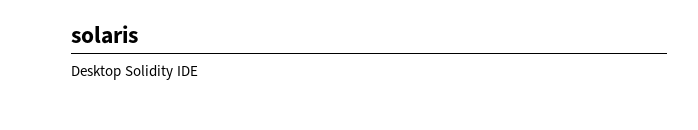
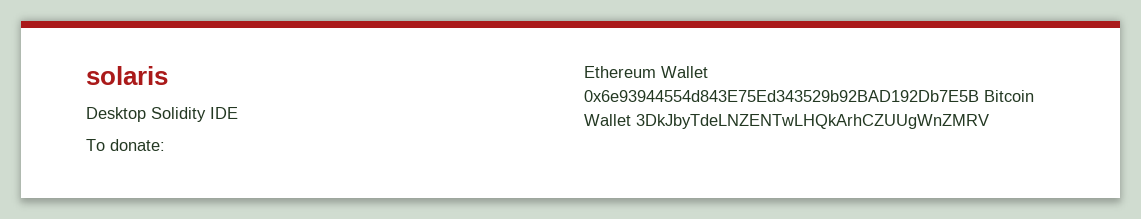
(199, 71) none -> [86,139,165,151] [584,66,708,78] [584,90,1034,102] [584,114,989,129] // To donate: // Ethereum Wallet 0x6e93944554d843E75Ed343529b92BAD192Db7E5B Bitcoin Wallet 3DkJbyTdeLNZENTwLHQkArhCZUUgWnZMRV

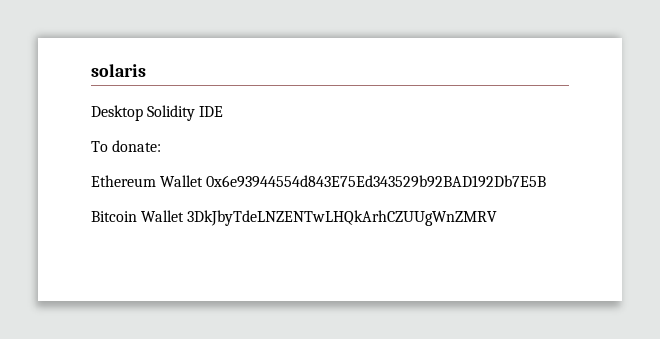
(979, 96) none -> (547, 181) //

